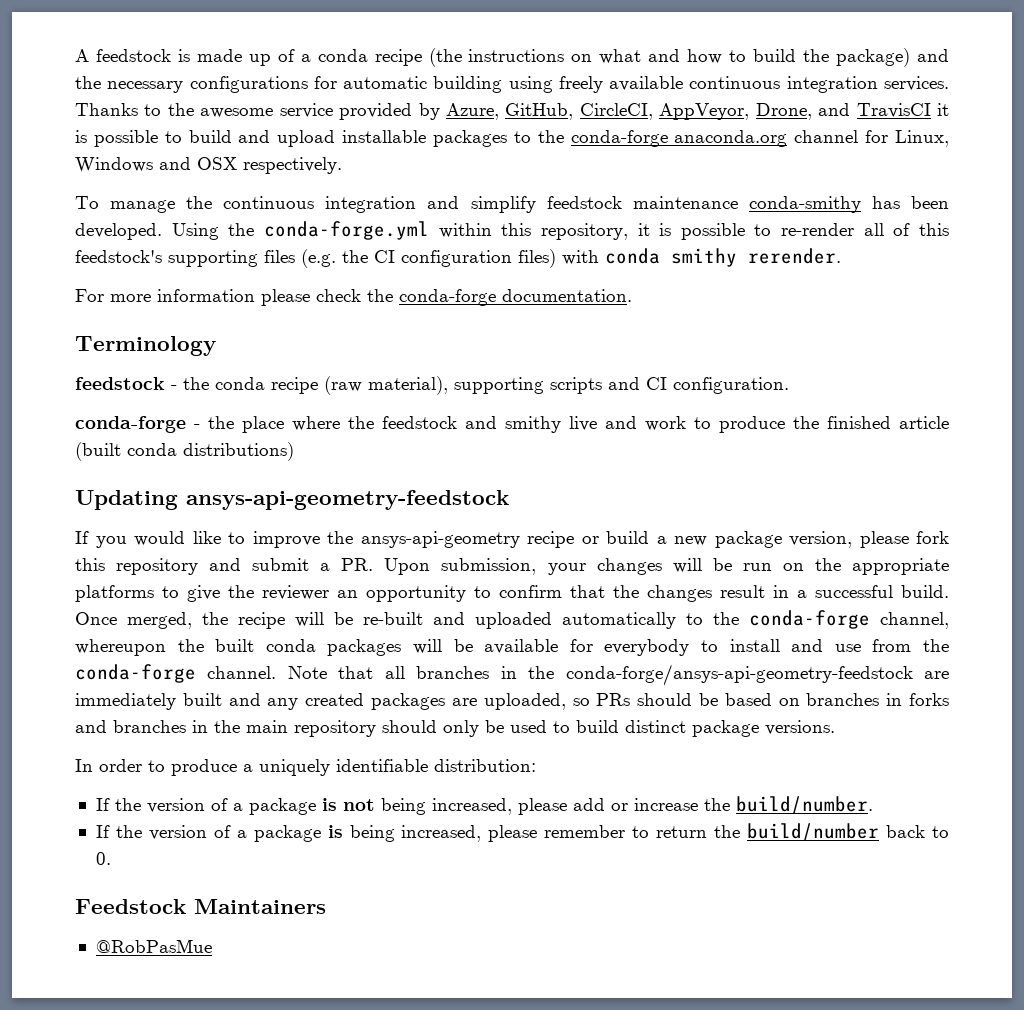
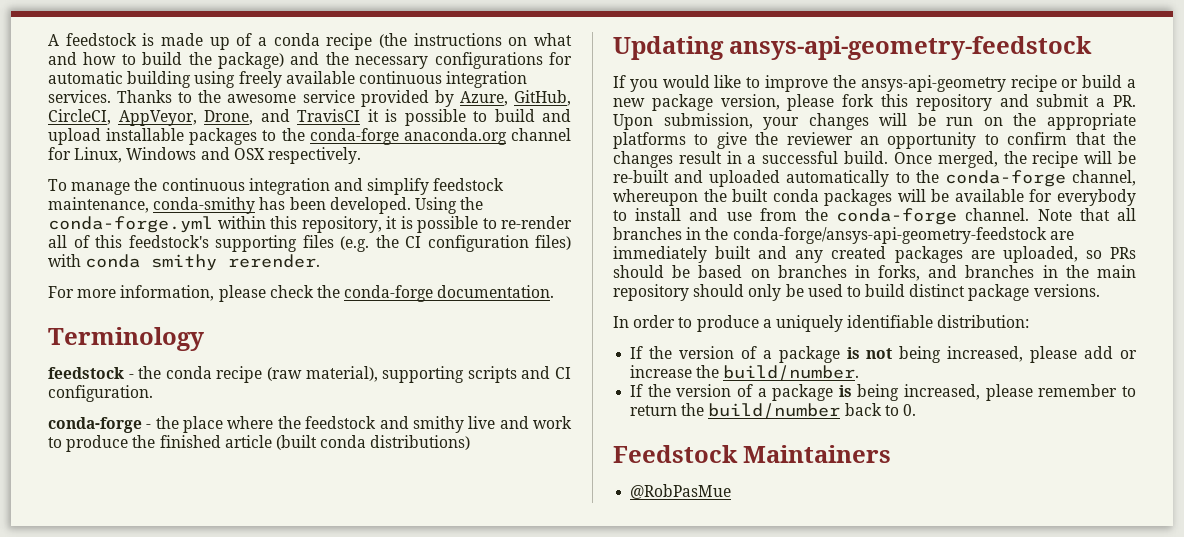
[632,196,738,209] maintenance -> [48,197,149,213] maintenance,
[157,289,255,302] information -> [120,285,215,301] information,
[909,693,949,706] forks -> [878,265,921,281] forks,

